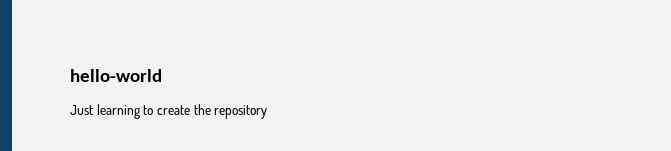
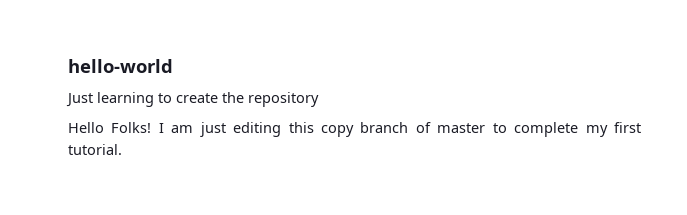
(268, 112) none -> [68,122,642,137] [68,144,122,155] // Hello Folks! I am just editing this copy branch of master to complete my first tutorial.

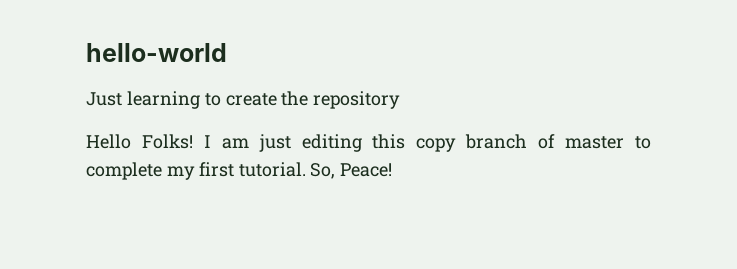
(122, 149) none -> [310,163,393,179] So, Peace!

